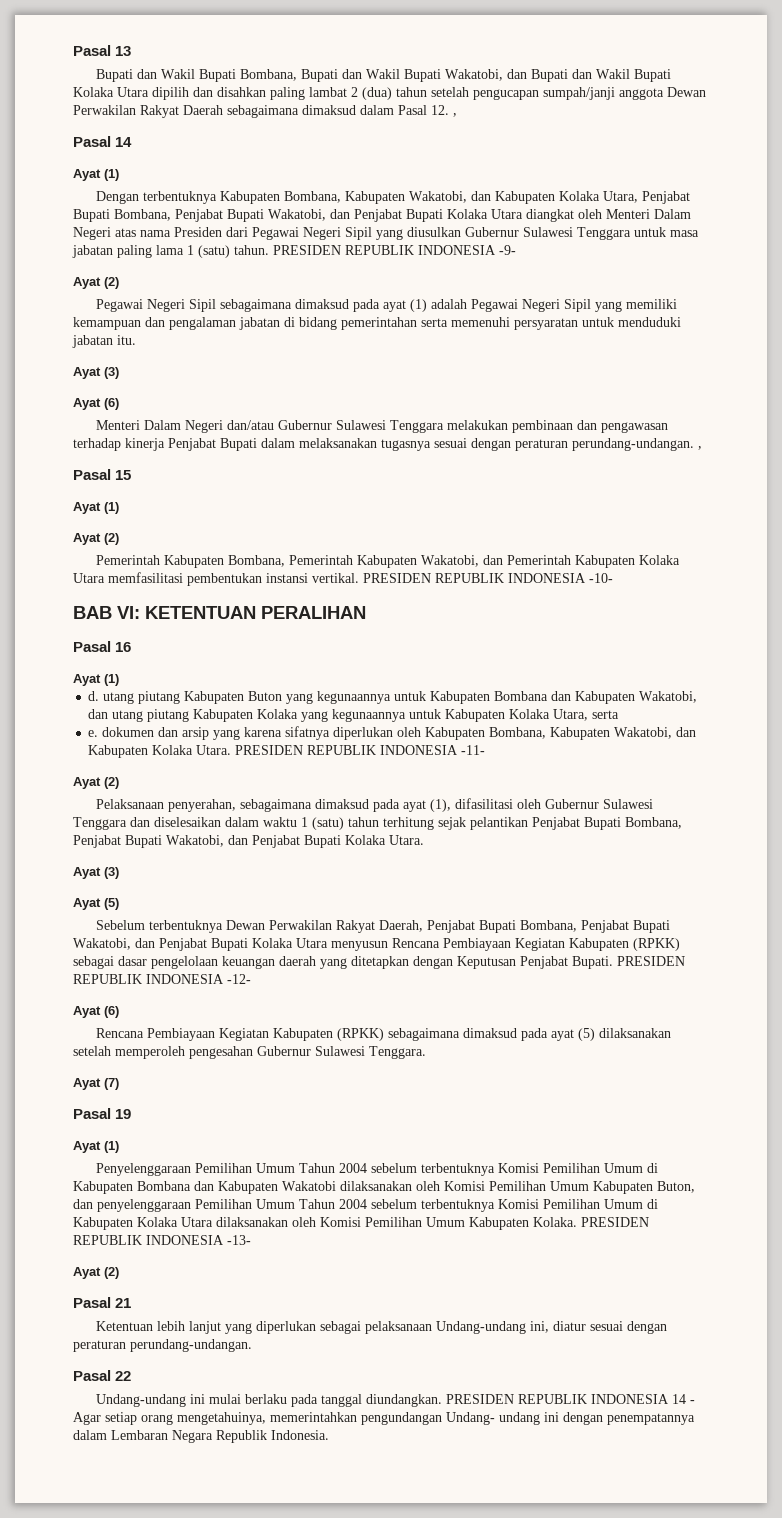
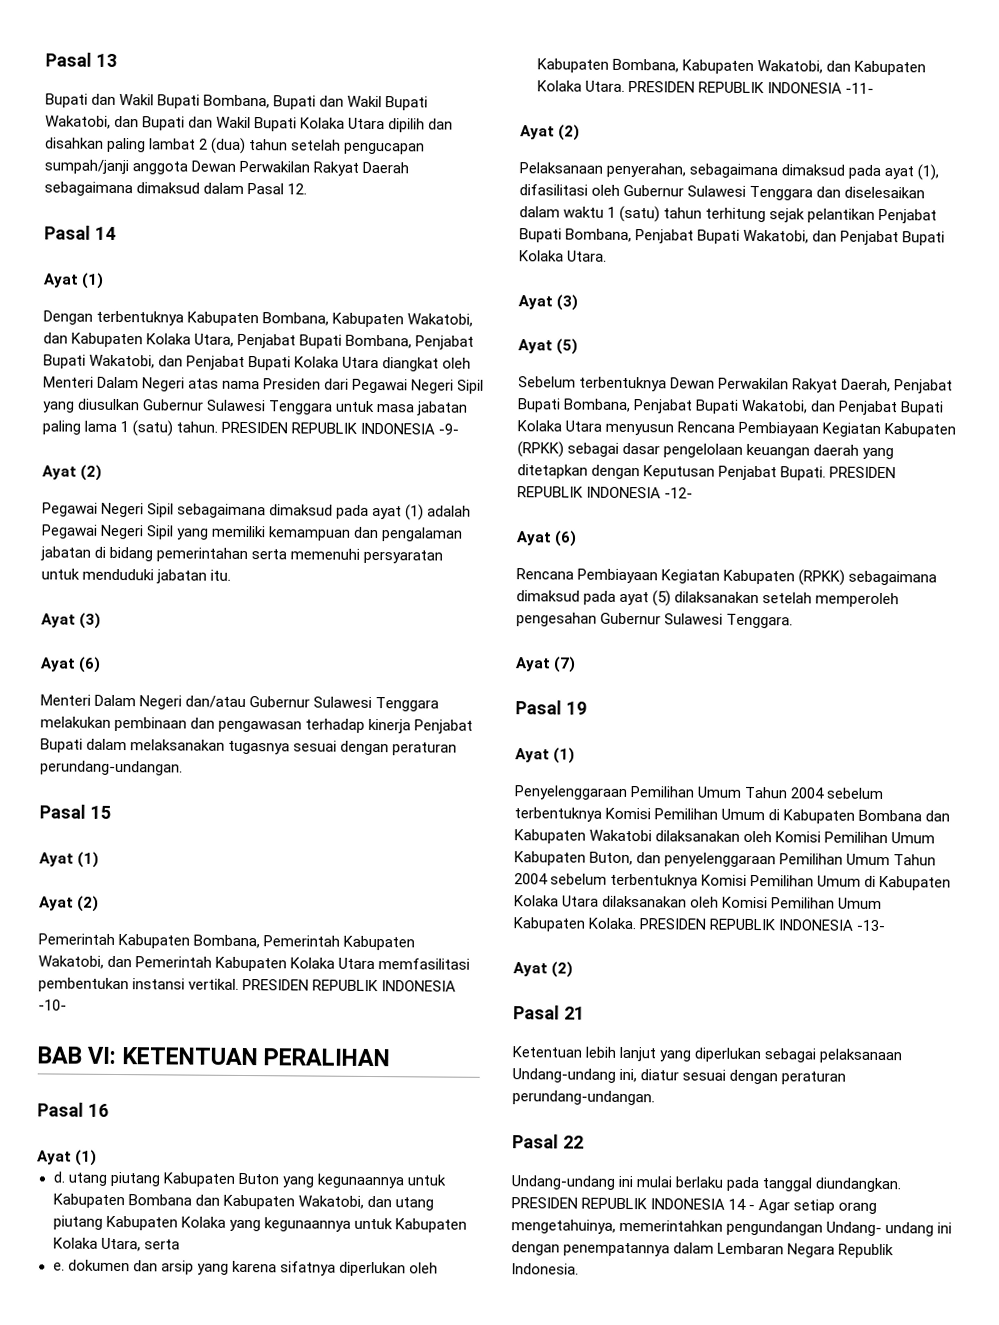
[453,113,457,117] , -> (308, 189) none
[698,446,702,450] , -> (183, 768) none

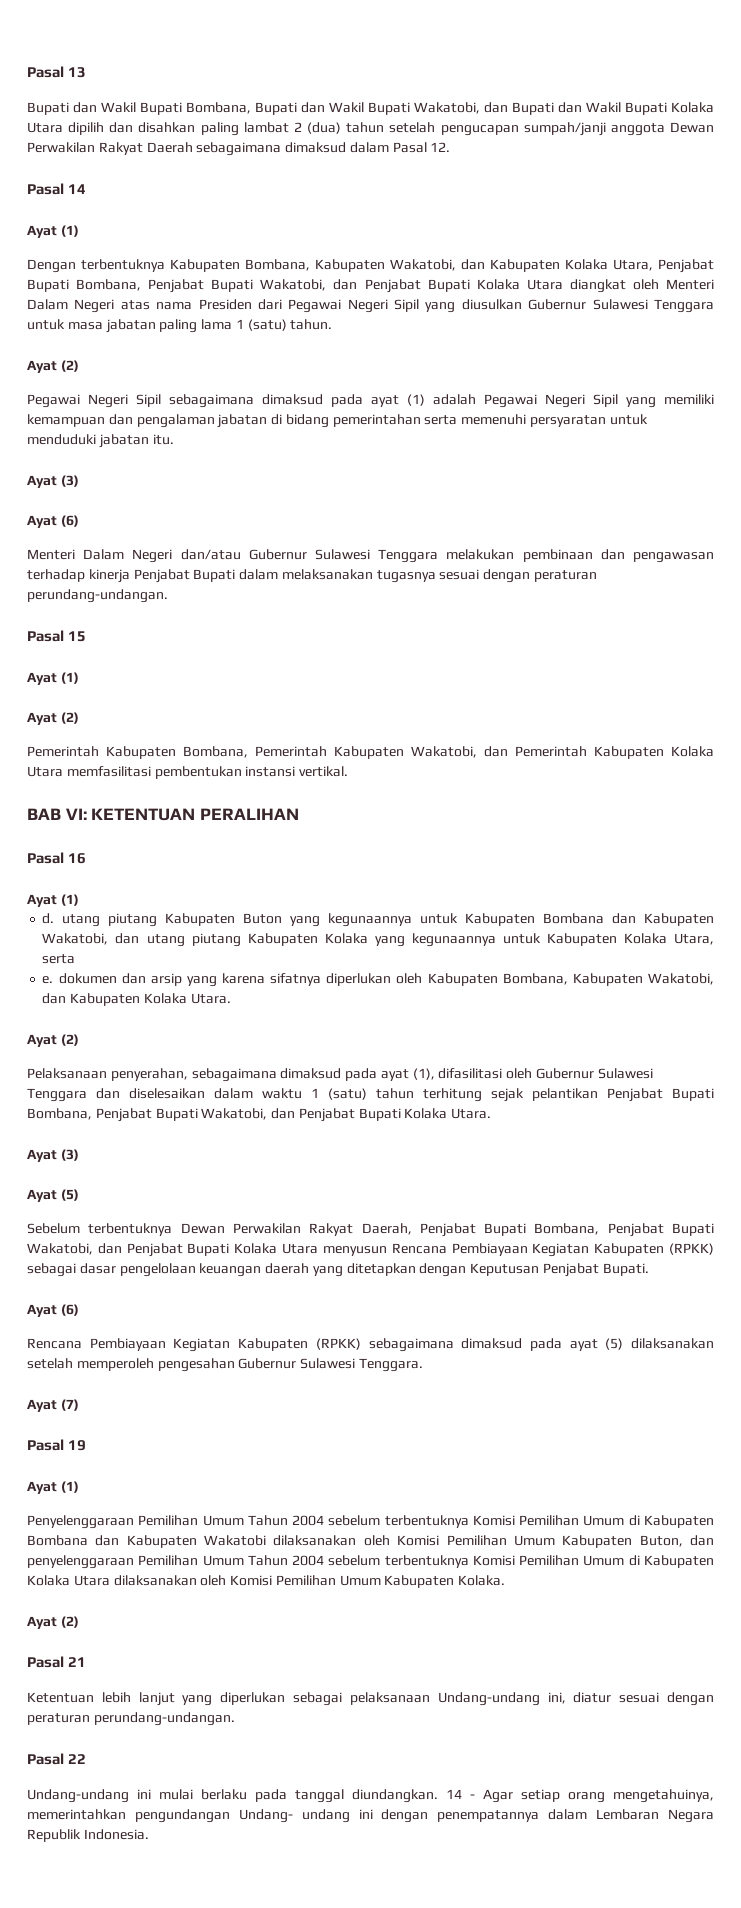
[221,421,460,435] PRESIDEN REPUBLIK INDONESIA -9- -> (333, 324) none
[242,978,457,992] [38,999,67,1011] PRESIDEN REPUBLIK INDONESIA -10- -> (349, 771) none
[627,80,874,94] PRESIDEN REPUBLIK INDONESIA -11- -> (231, 998) none
[829,466,897,479] [517,486,694,499] PRESIDEN REPUBLIK INDONESIA -12- -> (649, 1269) none
[639,918,886,932] PRESIDEN REPUBLIK INDONESIA -13- -> (506, 1580) none
[511,1197,726,1210] PRESIDEN REPUBLIK INDONESIA -> (438, 1796) none

